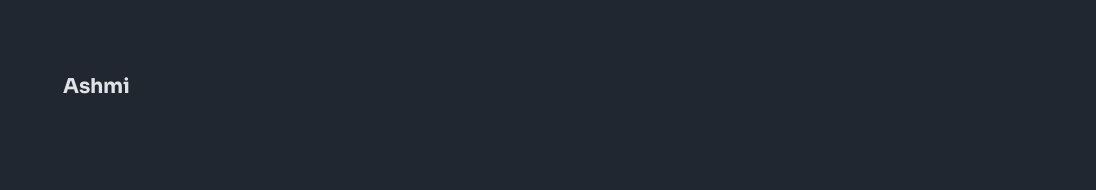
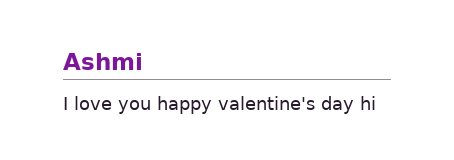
(130, 85) none -> [63,96,376,114] // I love you happy valentine's day hi

